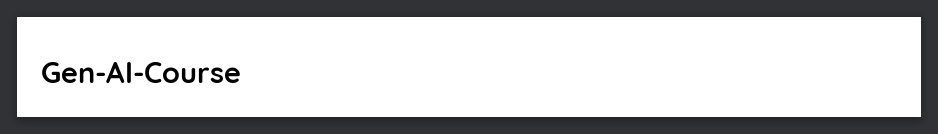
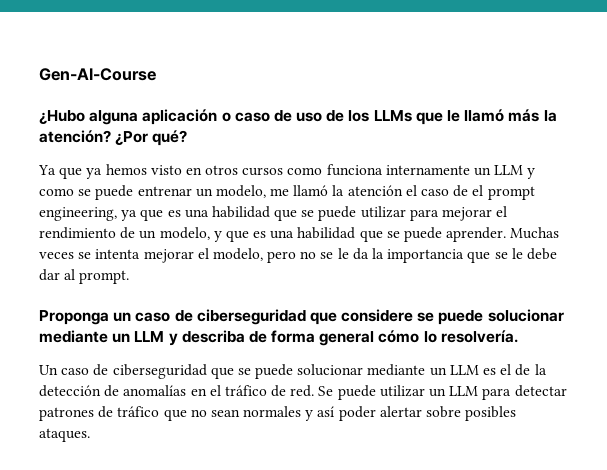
(241, 72) none -> [39,109,557,125] [39,130,188,146] [38,164,536,179] [39,185,535,200] [39,206,508,221] [39,227,560,242] [39,248,557,263] [39,269,130,284] [39,309,564,325] [39,330,518,346] [39,364,547,379] [39,385,567,400] [39,406,517,421] [39,428,90,442] // ¿Hubo alguna aplicación o caso de uso de los LLMs que le llamó más la atención? ¿Por qué? // Ya que ya hemos visto en otros cursos como funciona internamente un LLM y como se puede entrenar un modelo, me llamó la atención el caso de el prompt engineering, ya que es una habilidad que se puede utilizar para mejorar el rendimiento de un modelo, y que es una habilidad que se puede aprender. Muchas veces se intenta mejorar el modelo, pero no se le da la importancia que se le debe dar al prompt. // Proponga un caso de ciberseguridad que considere se puede solucionar mediante un LLM y describa de forma general cómo lo resolvería. // Un caso de ciberseguridad que se puede solucionar mediante un LLM es el de la detección de anomalías en el tráfico de red. Se puede utilizar un LLM para detectar patrones de tráfico que no sean normales y así poder alertar sobre posibles ataques.

